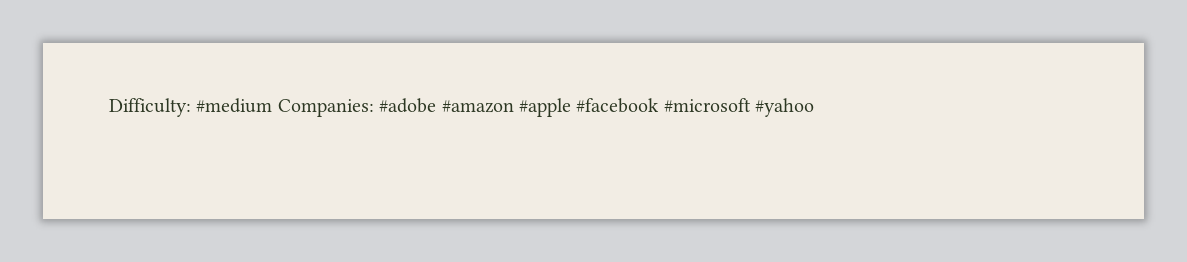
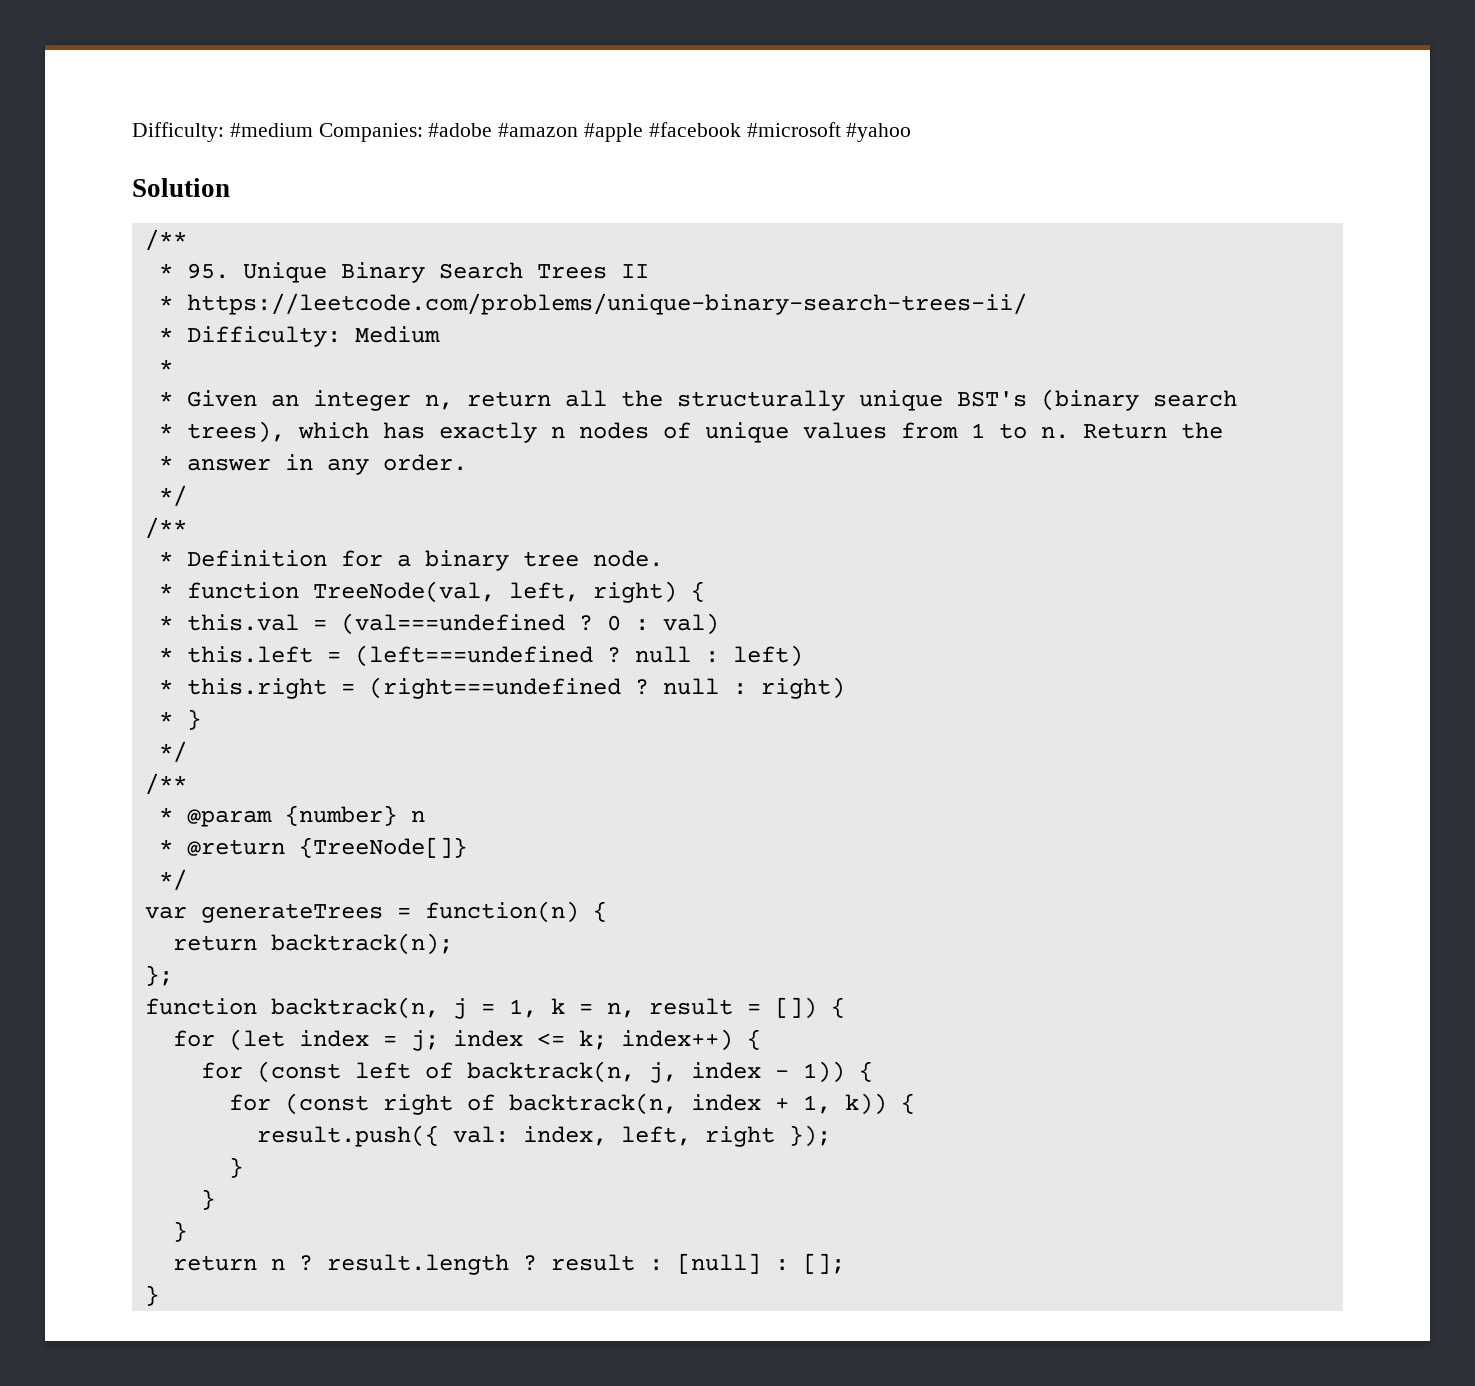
(815, 107) none -> [132,178,230,197] [144,229,187,251] [158,262,649,283] [158,293,1027,315] [158,326,440,347] [158,359,173,374] [158,389,1237,411] [158,421,1223,443] [158,454,467,475] [158,485,187,507] [144,517,187,539] [158,550,663,571] [158,581,705,603] [158,613,719,635] [158,645,803,667] [158,677,845,699] [158,709,201,730] [158,741,187,763] [144,773,187,795] [158,805,425,827] [158,837,467,858] [158,869,187,891] [144,901,607,923] [172,933,453,955] [144,965,173,986] [144,997,845,1019] [172,1029,761,1051] [200,1061,873,1083] [228,1093,915,1115] [256,1125,831,1147] [228,1157,243,1178] [200,1189,215,1210] [172,1221,187,1242] [172,1253,845,1275] [144,1285,159,1306] // Solution // /** // * 95. Unique Binary Search Trees II // * https://leetcode.com/problems/unique-binary-search-trees-ii/ // * Difficulty: Medium // * // * Given an integer n, return all the structurally unique BST's (binary search // * trees), which has exactly n nodes of unique values from 1 to n. Return the // * answer in any order. // */ // /** // * Definition for a binary tree node. // * function TreeNode(val, left, right) { // * this.val = (val===undefined ? 0 : val) // * this.left = (left===undefined ? null : left) // * this.right = (right===undefined ? null : right) // * } // */ // /** // * @param {number} n // * @return {TreeNode[]} // */ // var generateTrees = function(n) { // return backtrack(n); // }; // function backtrack(n, j = 1, k = n, result = []) { // for (let index = j; index <= k; index++) { // for (const left of backtrack(n, j, index - 1)) { // for (const right of backtrack(n, index + 1, k)) { // result.push({ val: index, left, right }); // } // } // } // return n ? result.length ? result : [null] : []; // }

